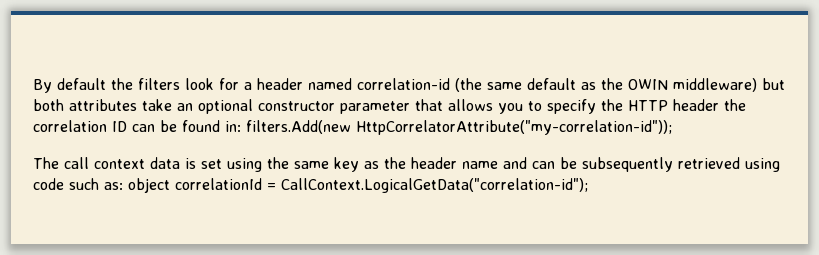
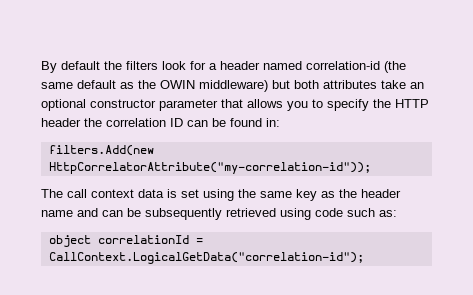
(241, 126) none -> (280, 122) //
(123, 186) none -> (397, 213) //

